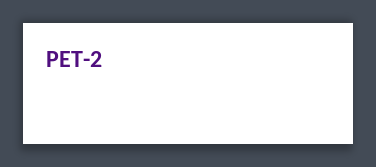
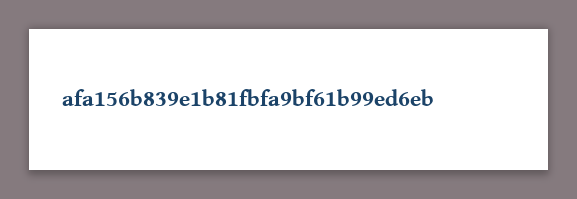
[46,51,102,67] PET-2 -> [62,89,434,106] afa156b839e1b81fbfa9bf61b99ed6eb

